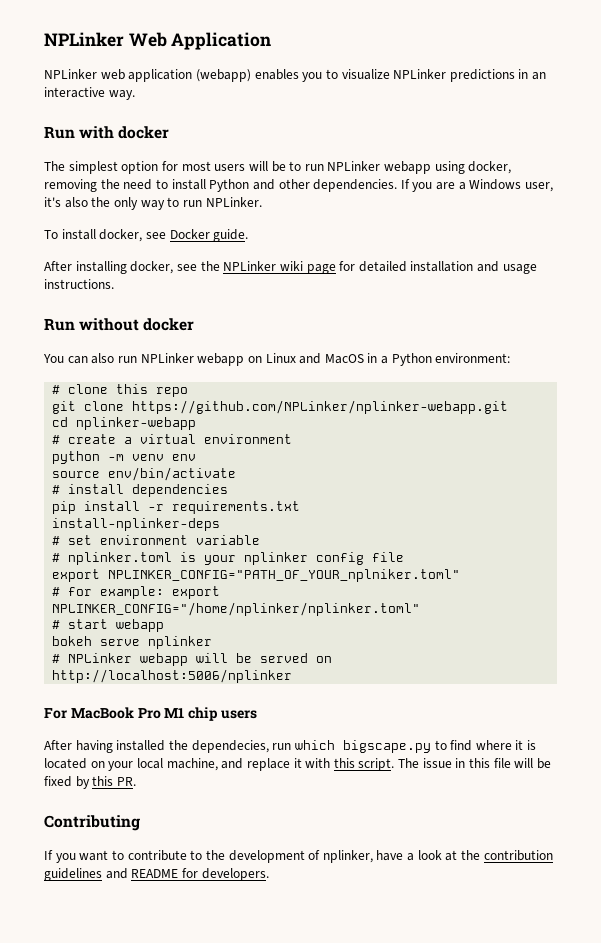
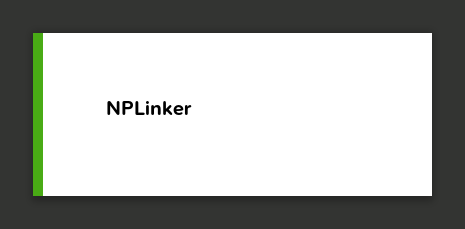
[44,32,272,50] [44,69,547,82] [44,87,135,100] [44,126,170,139] [44,161,512,174] [44,179,554,192] [44,197,262,210] [44,229,249,242] [44,261,537,274] [44,279,114,289] [44,318,195,331] [43,353,511,366] [52,384,189,397] [52,400,509,414] [52,417,197,430] [52,434,293,444] [52,451,197,464] [52,467,237,481] [52,484,229,497] [52,501,301,514] [52,518,221,531] [52,535,261,545] [52,552,405,565] [52,569,461,582] [52,586,221,599] [52,602,421,616] [52,619,165,632] [52,636,213,649] [52,653,333,666] [52,669,293,683] [44,707,257,721] [44,740,537,753] [44,758,551,771] [44,776,136,789] [44,815,140,831] [44,850,553,863] [44,868,269,881] NPLinker Web Application // NPLinker web application (webapp) enables you to visualize NPLinker predictions in an interactive way. // Run with docker // The simplest option for most users will be to run NPLinker webapp using docker, removing the need to install Python and other dependencies. If you are a Windows user, it's also the only way to run NPLinker. // To install docker, see Docker guide. // After installing docker, see the NPLinker wiki page for detailed installation and usage instructions. // Run without docker // You can also run NPLinker webapp on Linux and MacOS in a Python environment: // # clone this repo // git clone https://github.com/NPLinker/nplinker-webapp.git // cd nplinker-webapp // # create a virtual environment // python -m venv env // source env/bin/activate // # install dependencies // pip install -r requirements.txt // install-nplinker-deps // # set environment variable // # nplinker.toml is your nplinker config file // export NPLINKER_CONFIG="PATH_OF_YOUR_nplniker.toml" // # for example: export NPLINKER_CONFIG="/home/nplinker/nplinker.toml" // # start webapp // bokeh serve nplinker // # NPLinker webapp will be served on http://localhost:5006/nplinker // For MacBook Pro M1 chip users // After having installed the dependecies, run which bigscape.py to find where it is located on your local machine, and replace it with this script. The issue in this file will be fixed by this PR. // Contributing // If you want to contribute to the development of nplinker, have a look at the contribution guidelines and README for developers. -> [106,100,192,116] NPLinker

